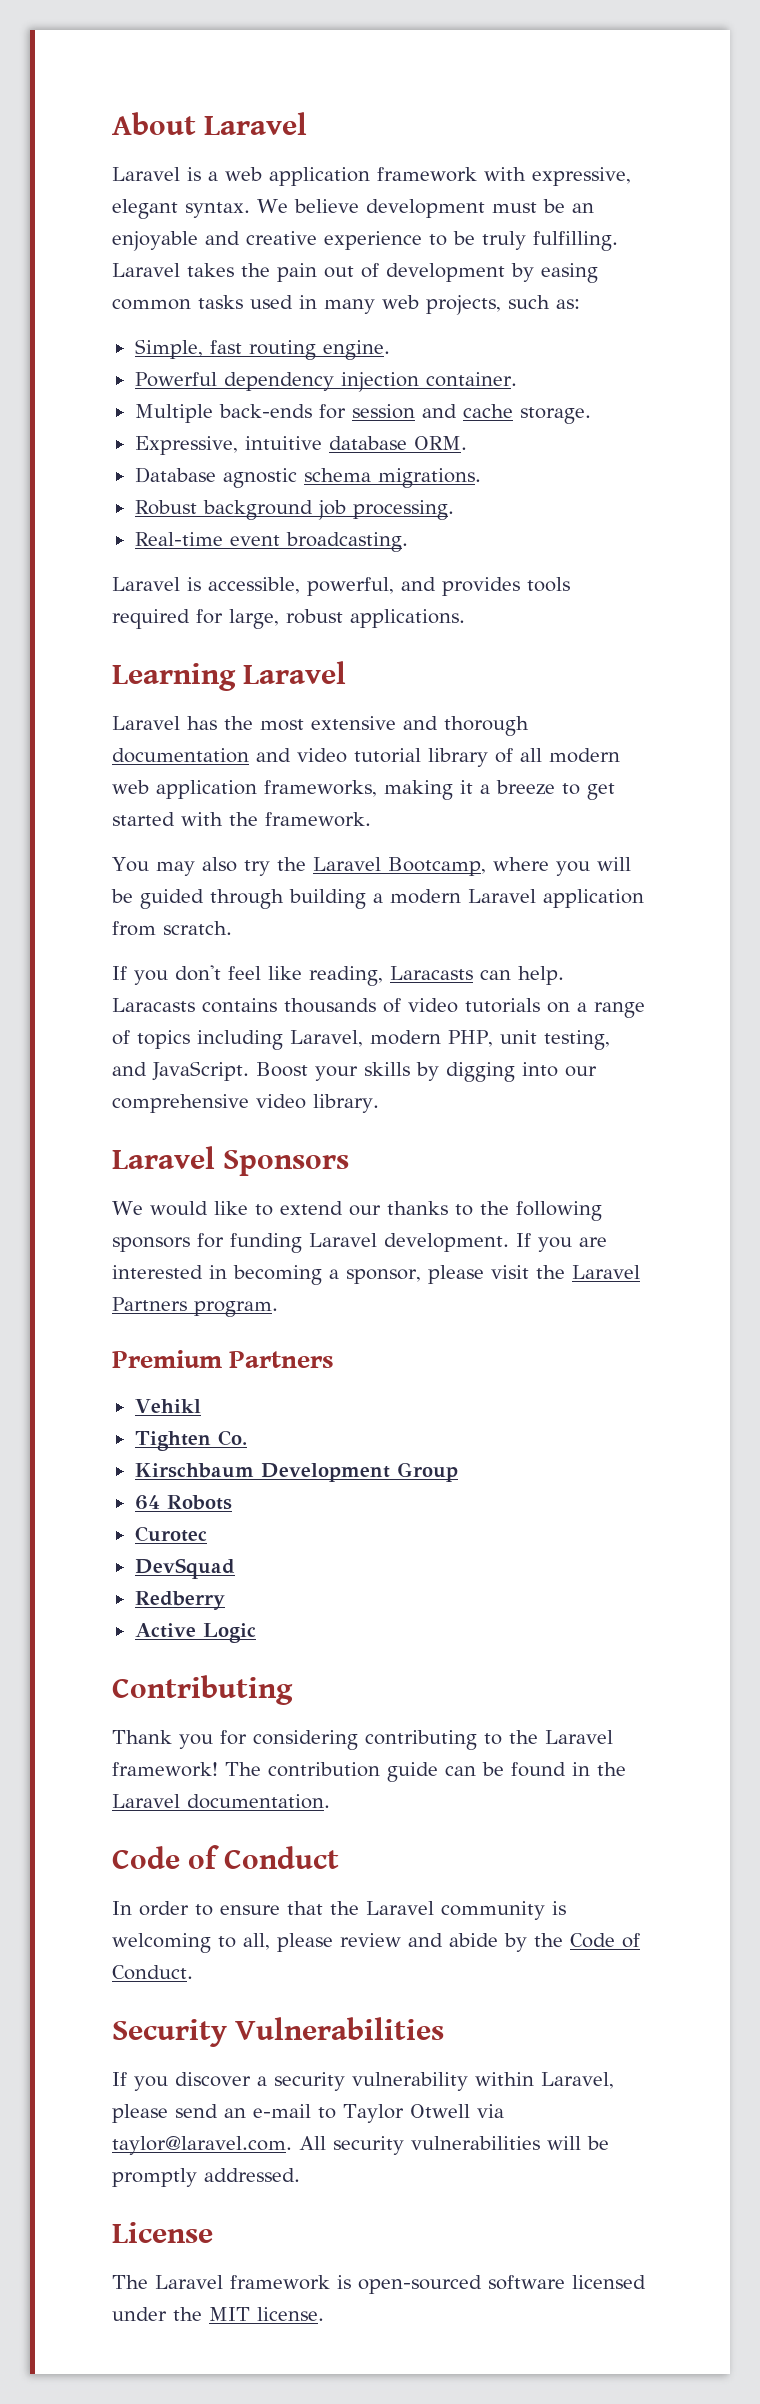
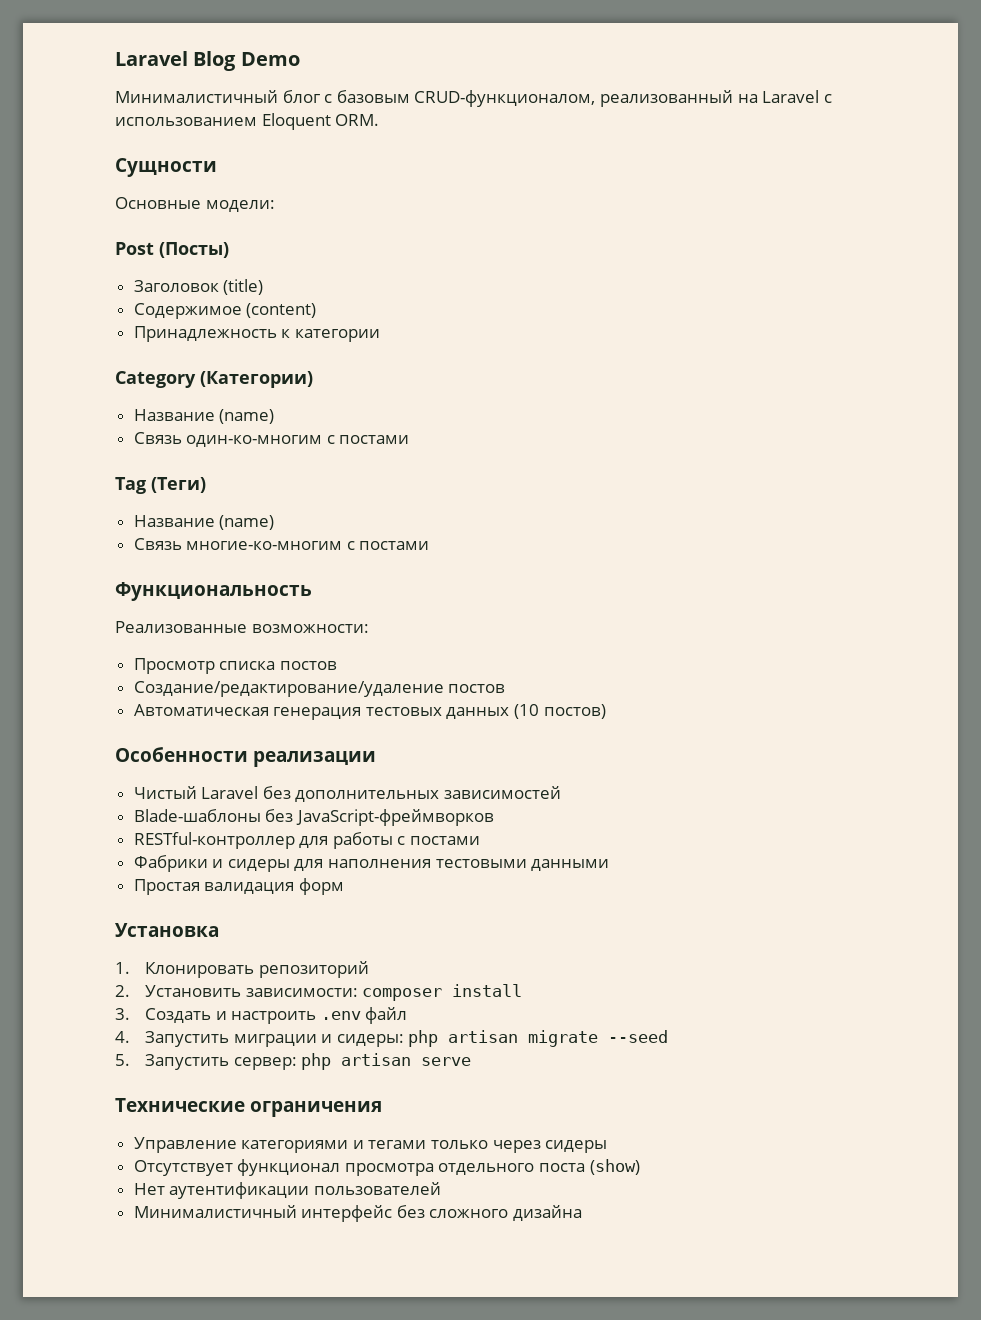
[112,112,308,135] [112,167,631,186] [112,199,594,219] [112,231,618,251] [112,263,598,283] [112,295,580,315] [134,339,390,360] [134,372,517,392] [134,404,591,424] [134,436,467,455] [134,467,481,488] [134,500,454,520] [134,532,408,552] [112,577,570,596] [112,609,465,629] [112,661,347,691] [112,716,529,736] [112,748,620,767] [112,780,615,800] [112,812,371,827] [112,857,631,876] [111,889,644,909] [112,921,232,936] [112,965,564,986] [112,998,645,1018] [112,1030,610,1050] [112,1061,597,1082] [112,1094,379,1113] [112,1146,350,1176] [112,1201,602,1221] [112,1233,607,1253] [112,1265,640,1285] [112,1297,278,1317] [112,1350,335,1368] [134,1399,201,1413] [134,1430,247,1451] [134,1462,458,1482] [134,1495,232,1510] [134,1526,207,1542] [134,1558,235,1579] [134,1591,225,1610] [134,1623,256,1643] [112,1675,293,1705] [112,1730,613,1750] [112,1762,626,1782] [112,1794,330,1809] [112,1845,340,1869] [112,1901,566,1920] [112,1933,640,1953] [112,1965,193,1980] [112,2017,445,2047] [112,2072,614,2091] [112,2104,504,2123] [112,2136,609,2155] [112,2168,300,2187] [112,2222,213,2243] [112,2275,646,2294] [112,2307,324,2321] About Laravel // Laravel is a web application framework with expressive, elegant syntax. We believe development must be an enjoyable and creative experience to be truly fulfilling. Laravel takes the pain out of development by easing common tasks used in many web projects, such as: // Simple, fast routing engine. // Powerful dependency injection container. // Multiple back-ends for session and cache storage. // Expressive, intuitive database ORM. // Database agnostic schema migrations. // Robust background job processing. // Real-time event broadcasting. // Laravel is accessible, powerful, and provides tools required for large, robust applications. // Learning Laravel // Laravel has the most extensive and thorough documentation and video tutorial library of all modern web application frameworks, making it a breeze to get started with the framework. // You may also try the Laravel Bootcamp, where you will be guided through building a modern Laravel application from scratch. // If you don't feel like reading, Laracasts can help. Laracasts contains thousands of video tutorials on a range of topics including Laravel, modern PHP, unit testing, and JavaScript. Boost your skills by digging into our comprehensive video library. // Laravel Sponsors // We would like to extend our thanks to the following sponsors for funding Laravel development. If you are interested in becoming a sponsor, please visit the Laravel Partners program. // Premium Partners // Vehikl // Tighten Co. // Kirschbaum Development Group // 64 Robots // Curotec // DevSquad // Redberry // Active Logic // Contributing // Thank you for considering contributing to the Laravel framework! The contribution guide can be found in the Laravel documentation. // Code of Conduct // In order to ensure that the Laravel community is welcoming to all, please review and abide by the Code of Conduct. // Security Vulnerabilities // If you discover a security vulnerability within Laravel, please send an e-mail to Taylor Otwell via taylor@laravel.com. All security vulnerabilities will be promptly addressed. // License // The Laravel framework is open-sourced software licensed under the MIT license. -> [115,51,300,71] [115,90,832,107] [115,113,380,130] [115,158,217,177] [115,197,275,212] [115,242,229,258] [133,279,264,295] [133,303,317,319] [133,326,380,342] [115,371,313,388] [133,409,275,424] [133,432,410,447] [115,477,206,494] [133,515,275,530] [133,538,430,550] [115,582,312,601] [115,621,369,633] [133,658,337,674] [133,681,506,697] [133,704,606,720] [115,747,376,767] [133,786,562,802] [133,809,494,826] [133,832,481,849] [133,855,610,872] [133,878,344,895] [115,923,219,937] [115,961,369,978] [115,984,523,1001] [115,1007,408,1024] [115,1030,669,1047] [115,1053,472,1070] [115,1098,382,1117] [133,1137,608,1153] [133,1159,640,1176] [133,1182,441,1199] [133,1205,583,1222] Laravel Blog Demo // Минималистичный блог с базовым CRUD-функционалом, реализованный на Laravel с использованием Eloquent ORM. // Сущности // Основные модели: // Post (Посты) // Заголовок (title) // Содержимое (content) // Принадлежность к категории // Category (Категории) // Название (name) // Связь один-ко-многим с постами // Tag (Теги) // Название (name) // Связь многие-ко-многим с постами // Функциональность // Реализованные возможности: // Просмотр списка постов // Создание/редактирование/удаление постов // Автоматическая генерация тестовых данных (10 постов) // Особенности реализации // Чистый Laravel без дополнительных зависимостей // Blade-шаблоны без JavaScript-фреймворков // RESTful-контроллер для работы с постами // Фабрики и сидеры для наполнения тестовыми данными // Простая валидация форм // Установка // 1. Клонировать репозиторий // 2. Установить зависимости: composer install // 3. Создать и настроить .env файл // 4. Запустить миграции и сидеры: php artisan migrate --seed // 5. Запустить сервер: php artisan serve // Технические ограничения // Управление категориями и тегами только через сидеры // Отсутствует функционал просмотра отдельного поста (show) // Нет аутентификации пользователей // Минималистичный интерфейс без сложного дизайна

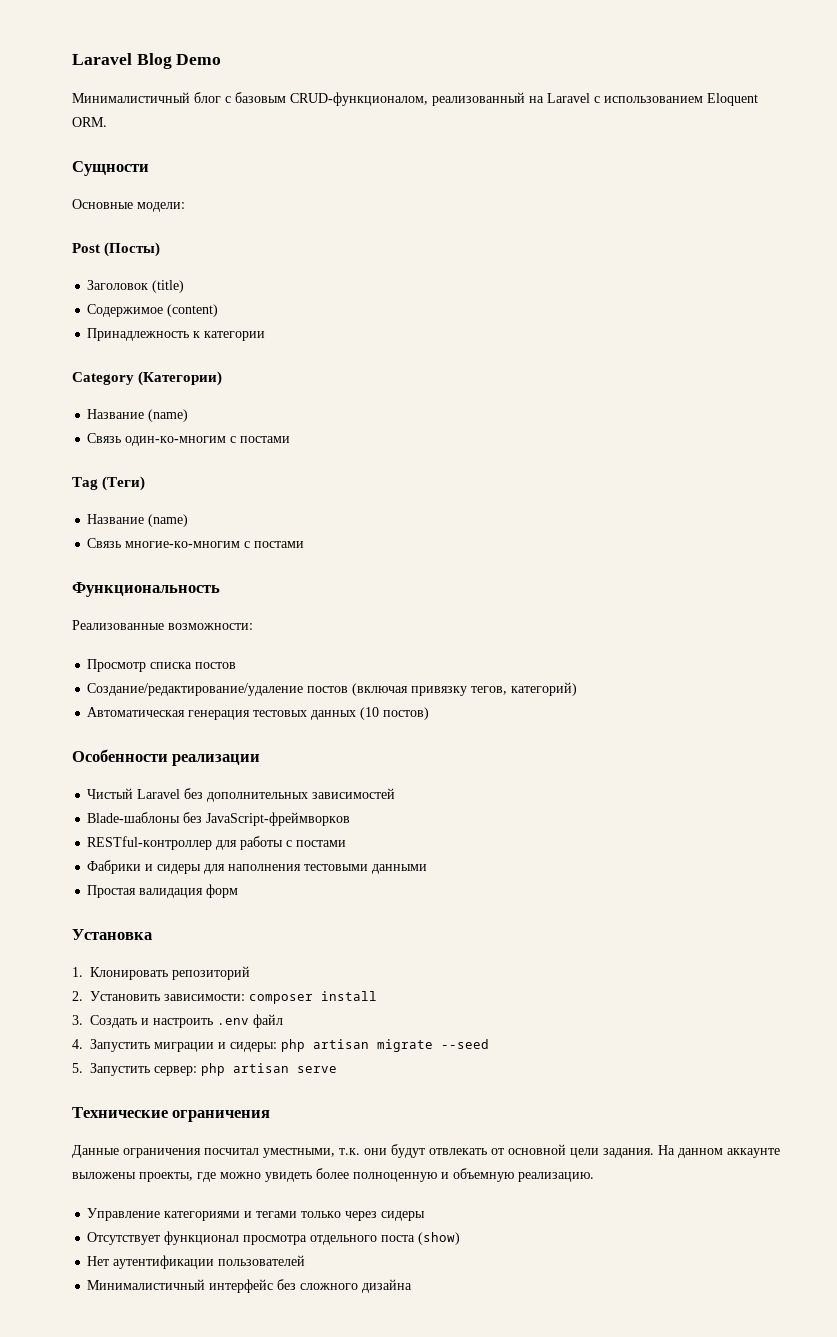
(506, 688) none -> [352,682,578,696] (включая привязку тегов, категорий)
(382, 1109) none -> [72,1144,780,1158] [72,1168,594,1182] // Данные ограничения посчитал уместными, т.к. они будут отвлекать от основной цели задания. На данном аккаунте выложены проекты, где можно увидеть более полноценную и объемную реализацию.

